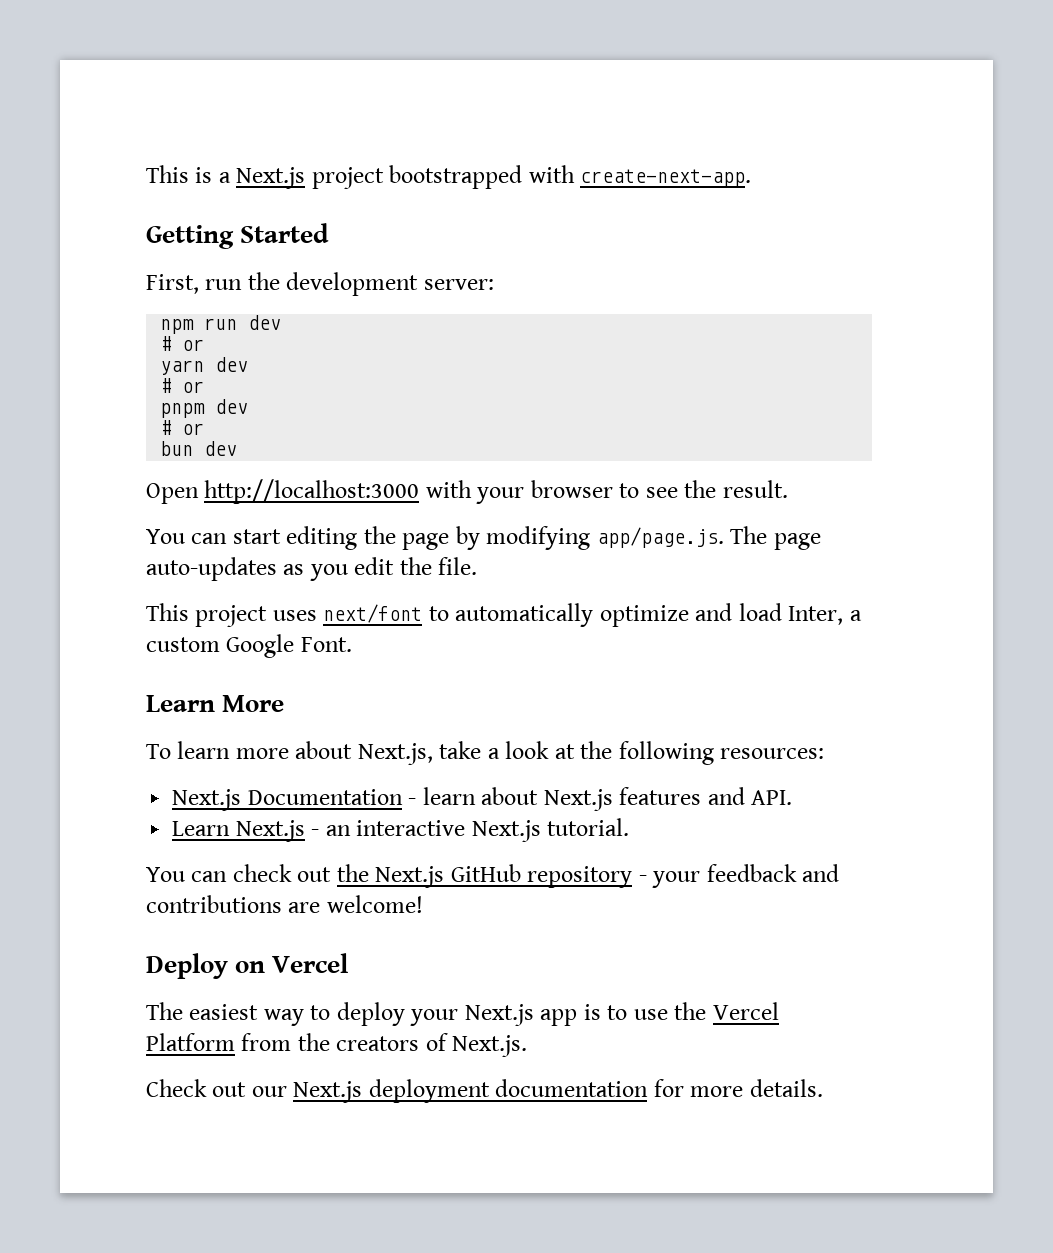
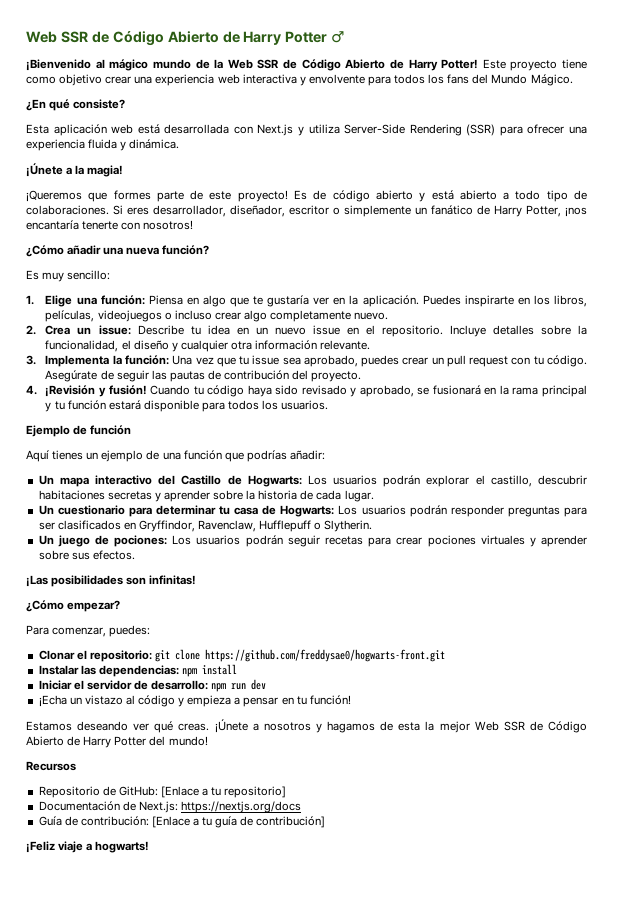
[146,165,752,189] [146,223,330,249] [146,272,494,296] [160,315,282,334] [160,336,205,351] [160,357,249,375] [160,378,205,393] [160,399,249,418] [160,420,205,435] [160,441,238,456] [146,479,788,504] [146,526,821,550] [146,557,478,581] [146,603,862,627] [146,634,352,658] [146,695,285,712] [146,741,825,765] [172,787,793,811] [172,818,630,842] [146,864,840,888] [146,895,423,913] [146,953,349,979] [146,1002,779,1026] [146,1033,528,1057] [146,1079,823,1103] This is a Next.js project bootstrapped with create-next-app. // Getting Started // First, run the development server: // npm run dev // # or // yarn dev // # or // pnpm dev // # or // bun dev // Open http://localhost:3000 with your browser to see the result. // You can start editing the page by modifying app/page.js. The page auto-updates as you edit the file. // This project uses next/font to automatically optimize and load Inter, a custom Google Font. // Learn More // To learn more about Next.js, take a look at the following resources: // Next.js Documentation - learn about Next.js features and API. // Learn Next.js - an interactive Next.js tutorial. // You can check out the Next.js GitHub repository - your feedback and contributions are welcome! // Deploy on Vercel // The easiest way to deploy your Next.js app is to use the Vercel Platform from the creators of Next.js. // Check out our Next.js deployment documentation for more details. -> [26,31,345,46] [26,59,587,71] [26,74,573,86] [26,99,126,111] [26,124,587,136] [26,139,180,151] [26,163,124,177] [26,190,587,202] [26,205,587,217] [26,220,194,230] [26,245,210,257] [26,270,111,282] [26,295,587,307] [45,310,389,322] [26,325,587,337] [45,340,371,352] [26,355,587,367] [45,370,362,382] [26,385,587,397] [45,400,329,412] [26,425,132,437] [26,450,325,462] [38,475,587,487] [38,490,374,502] [38,505,588,517] [38,520,373,532] [38,535,587,547] [38,550,135,560] [26,575,197,587] [26,600,121,612] [26,625,151,637] [38,649,445,662] [38,664,237,677] [38,679,267,692] [38,695,351,707] [26,719,588,733] [26,736,208,748] [26,761,76,771] [38,786,287,798] [38,801,301,813] [38,816,326,828] [26,841,150,853] Web SSR de Código Abierto de Harry Potter ♂ // ¡Bienvenido al mágico mundo de la Web SSR de Código Abierto de Harry Potter! Este proyecto tiene como objetivo crear una experiencia web interactiva y envolvente para todos los fans del Mundo Mágico. // ¿En qué consiste? // Esta aplicación web está desarrollada con Next.js y utiliza Server-Side Rendering (SSR) para ofrecer una experiencia fluida y dinámica. // ¡Únete a la magia! // ¡Queremos que formes parte de este proyecto! Es de código abierto y está abierto a todo tipo de colaboraciones. Si eres desarrollador, diseñador, escritor o simplemente un fanático de Harry Potter, ¡nos encantaría tenerte con nosotros! // ¿Cómo añadir una nueva función? // Es muy sencillo: // 1. Elige una función: Piensa en algo que te gustaría ver en la aplicación. Puedes inspirarte en los libros, películas, videojuegos o incluso crear algo completamente nuevo. // 2. Crea un issue: Describe tu idea en un nuevo issue en el repositorio. Incluye detalles sobre la funcionalidad, el diseño y cualquier otra información relevante. // 3. Implementa la función: Una vez que tu issue sea aprobado, puedes crear un pull request con tu código. Asegúrate de seguir las pautas de contribución del proyecto. // 4. ¡Revisión y fusión! Cuando tu código haya sido revisado y aprobado, se fusionará en la rama principal y tu función estará disponible para todos los usuarios. // Ejemplo de función // Aquí tienes un ejemplo de una función que podrías añadir: // Un mapa interactivo del Castillo de Hogwarts: Los usuarios podrán explorar el castillo, descubrir habitaciones secretas y aprender sobre la historia de cada lugar. // Un cuestionario para determinar tu casa de Hogwarts: Los usuarios podrán responder preguntas para ser clasificados en Gryffindor, Ravenclaw, Hufflepuff o Slytherin. // Un juego de pociones: Los usuarios podrán seguir recetas para crear pociones virtuales y aprender sobre sus efectos. // ¡Las posibilidades son infinitas! // ¿Cómo empezar? // Para comenzar, puedes: // Clonar el repositorio: git clone https://github.com/freddysae0/hogwarts-front.git // Instalar las dependencias: npm install // Iniciar el servidor de desarrollo: npm run dev // ¡Echa un vistazo al código y empieza a pensar en tu función! // Estamos deseando ver qué creas. ¡Únete a nosotros y hagamos de esta la mejor Web SSR de Código Abierto de Harry Potter del mundo! // Recursos // Repositorio de GitHub: [Enlace a tu repositorio] // Documentación de Next.js: https://nextjs.org/docs // Guía de contribución: [Enlace a tu guía de contribución] // ¡Feliz viaje a hogwarts!

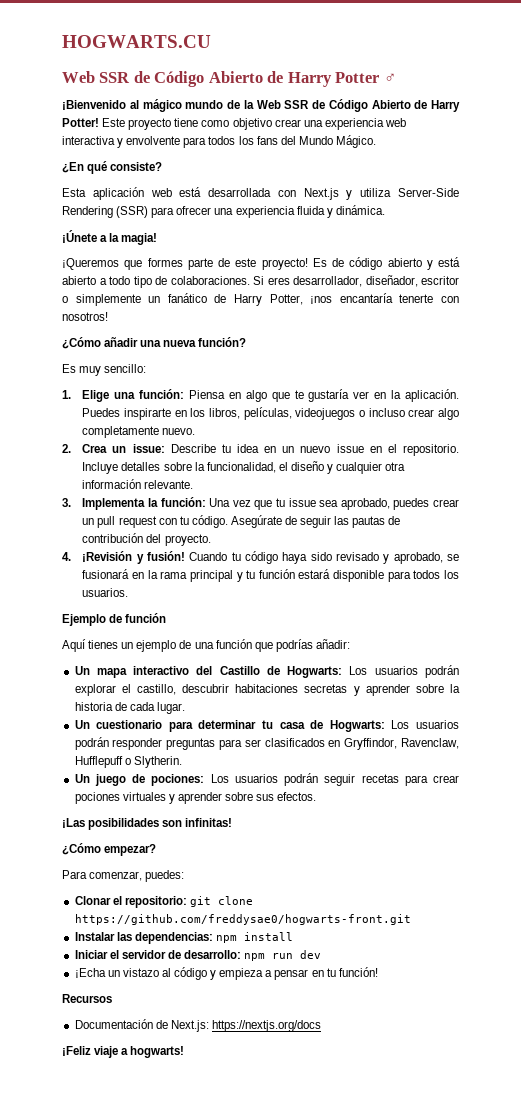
(26, 37) none -> [62,35,211,48] HOGWARTS.CU //
[26,719,588,733] [26,736,208,748] [26,761,76,771] [38,786,287,798] [38,801,301,813] [38,816,326,828] Estamos deseando ver qué creas. ¡Únete a nosotros y hagamos de esta la mejor Web SSR de Código Abierto de Harry Potter del mundo! // Recursos // Repositorio de GitHub: [Enlace a tu repositorio] // Documentación de Next.js: https://nextjs.org/docs // Guía de contribución: [Enlace a tu guía de contribución] -> [62,994,112,1003] [74,1019,321,1032] Recursos // Documentación de Next.js: https://nextjs.org/docs

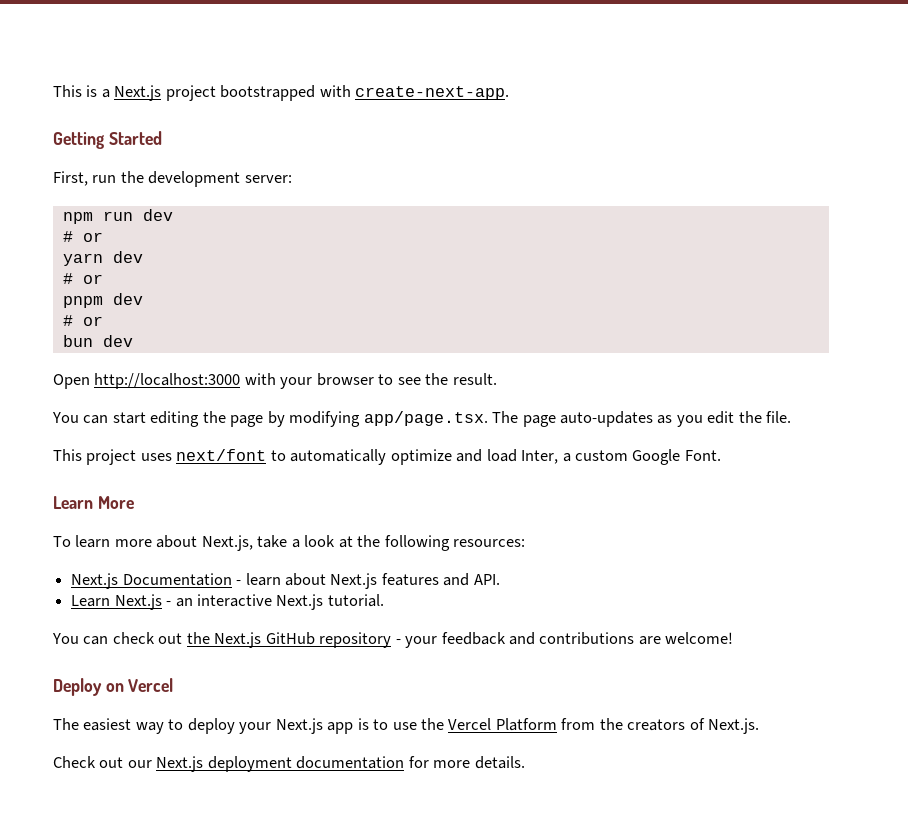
[62,35,211,48] [62,71,396,87] [62,99,460,112] [62,118,406,130] [62,135,376,148] [62,161,163,174] [62,187,459,200] [62,205,385,218] [62,230,158,245] [62,257,460,270] [62,275,459,288] [62,293,459,306] [62,312,108,321] [62,337,247,349] [62,364,147,376] [62,389,460,402] [82,407,459,420] [82,426,196,438] [62,444,460,456] [82,461,406,474] [82,479,194,489] [62,497,459,510] [82,515,401,528] [82,533,211,546] [62,551,459,564] [82,569,460,582] [82,588,129,597] [62,613,167,626] [62,639,350,652] [74,665,460,678] [74,684,460,696] [74,702,185,714] [74,720,459,732] [74,737,459,750] [74,756,182,768] [74,773,460,786] [74,792,317,804] [62,818,233,830] [62,843,157,856] [62,870,185,882] [74,896,253,908] [74,914,411,925] [74,932,293,944] [74,950,322,961] [74,967,378,980] [62,994,112,1003] [74,1019,321,1032] [62,1046,185,1058] HOGWARTS.CU // Web SSR de Código Abierto de Harry Potter ♂ // ¡Bienvenido al mágico mundo de la Web SSR de Código Abierto de Harry Potter! Este proyecto tiene como objetivo crear una experiencia web interactiva y envolvente para todos los fans del Mundo Mágico. // ¿En qué consiste? // Esta aplicación web está desarrollada con Next.js y utiliza Server-Side Rendering (SSR) para ofrecer una experiencia fluida y dinámica. // ¡Únete a la magia! // ¡Queremos que formes parte de este proyecto! Es de código abierto y está abierto a todo tipo de colaboraciones. Si eres desarrollador, diseñador, escritor o simplemente un fanático de Harry Potter, ¡nos encantaría tenerte con nosotros! // ¿Cómo añadir una nueva función? // Es muy sencillo: // 1. Elige una función: Piensa en algo que te gustaría ver en la aplicación. Puedes inspirarte en los libros, películas, videojuegos o incluso crear algo completamente nuevo. // 2. Crea un issue: Describe tu idea en un nuevo issue en el repositorio. Incluye detalles sobre la funcionalidad, el diseño y cualquier otra información relevante. // 3. Implementa la función: Una vez que tu issue sea aprobado, puedes crear un pull request con tu código. Asegúrate de seguir las pautas de contribución del proyecto. // 4. ¡Revisión y fusión! Cuando tu código haya sido revisado y aprobado, se fusionará en la rama principal y tu función estará disponible para todos los usuarios. // Ejemplo de función // Aquí tienes un ejemplo de una función que podrías añadir: // Un mapa interactivo del Castillo de Hogwarts: Los usuarios podrán explorar el castillo, descubrir habitaciones secretas y aprender sobre la historia de cada lugar. // Un cuestionario para determinar tu casa de Hogwarts: Los usuarios podrán responder preguntas para ser clasificados en Gryffindor, Ravenclaw, Hufflepuff o Slytherin. // Un juego de pociones: Los usuarios podrán seguir recetas para crear pociones virtuales y aprender sobre sus efectos. // ¡Las posibilidades son infinitas! // ¿Cómo empezar? // Para comenzar, puedes: // Clonar el repositorio: git clone https://github.com/freddysae0/hogwarts-front.git // Instalar las dependencias: npm install // Iniciar el servidor de desarrollo: npm run dev // ¡Echa un vistazo al código y empieza a pensar en tu función! // Recursos // Documentación de Next.js: https://nextjs.org/docs // ¡Feliz viaje a hogwarts! -> [53,85,510,101] [53,131,162,149] [53,171,292,187] [62,209,173,224] [62,231,103,242] [62,251,143,266] [62,273,103,284] [62,293,143,308] [62,315,103,326] [62,335,133,347] [53,373,497,389] [52,411,792,427] [53,449,721,465] [53,496,134,509] [53,535,526,551] [71,573,500,589] [71,594,384,610] [52,632,734,648] [53,678,174,696] [53,718,760,734] [53,756,525,772] This is a Next.js project bootstrapped with create-next-app. // Getting Started // First, run the development server: // npm run dev // # or // yarn dev // # or // pnpm dev // # or // bun dev // Open http://localhost:3000 with your browser to see the result. // You can start editing the page by modifying app/page.tsx. The page auto-updates as you edit the file. // This project uses next/font to automatically optimize and load Inter, a custom Google Font. // Learn More // To learn more about Next.js, take a look at the following resources: // Next.js Documentation - learn about Next.js features and API. // Learn Next.js - an interactive Next.js tutorial. // You can check out the Next.js GitHub repository - your feedback and contributions are welcome! // Deploy on Vercel // The easiest way to deploy your Next.js app is to use the Vercel Platform from the creators of Next.js. // Check out our Next.js deployment documentation for more details.

